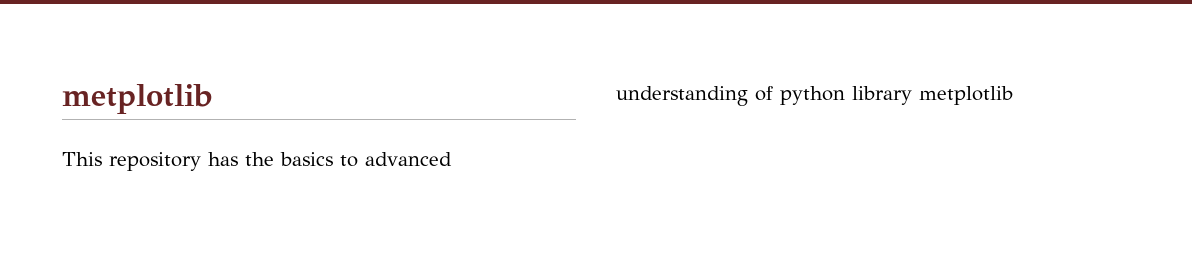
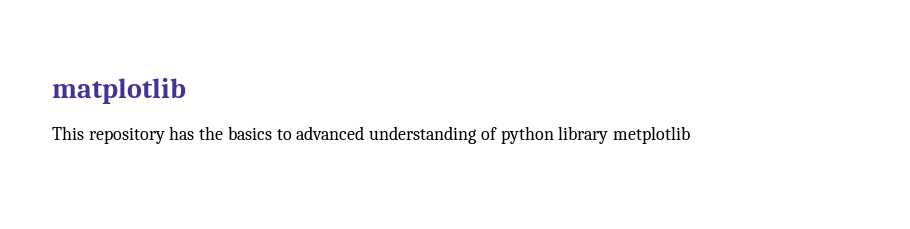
[62,84,213,114] metplotlib -> [52,78,186,104] matplotlib

